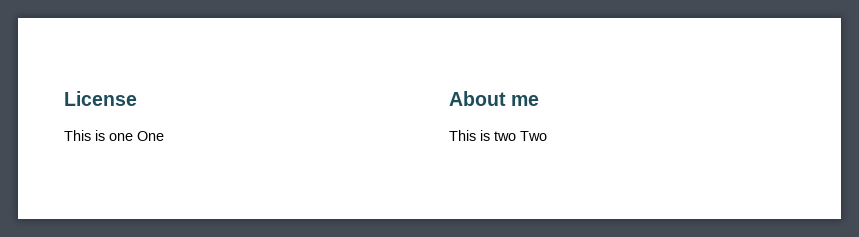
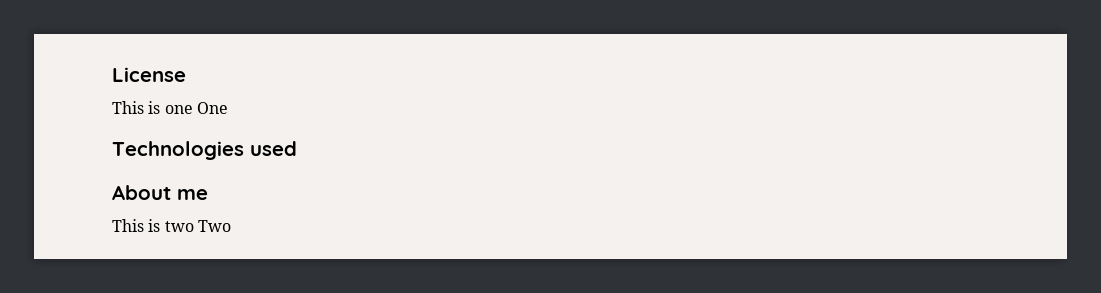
(164, 136) none -> [112,141,297,160] // Technologies used

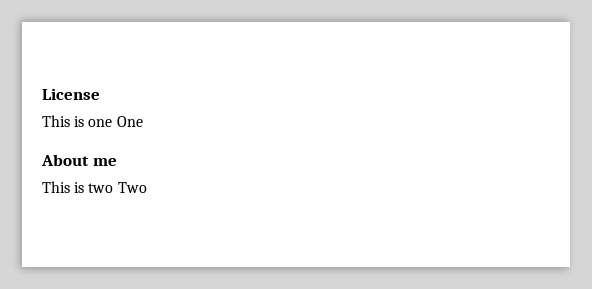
[112,141,297,160] // Technologies used -> (143, 121) none

